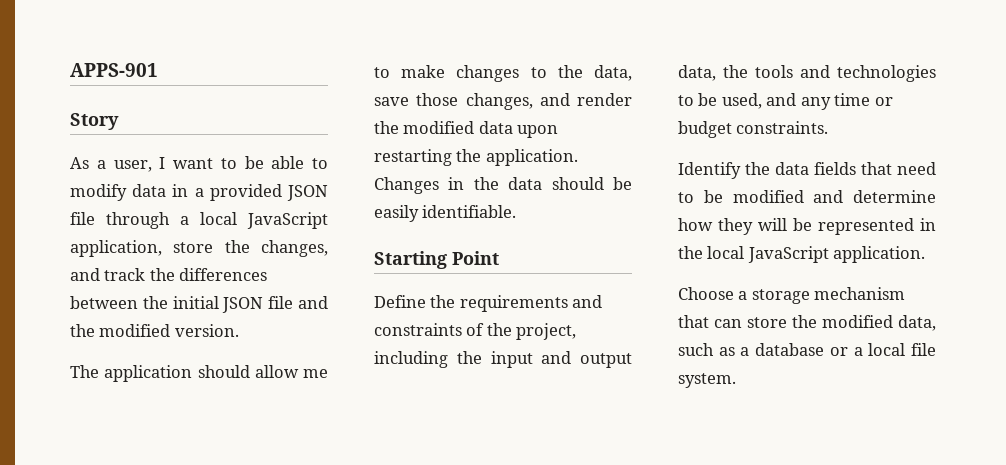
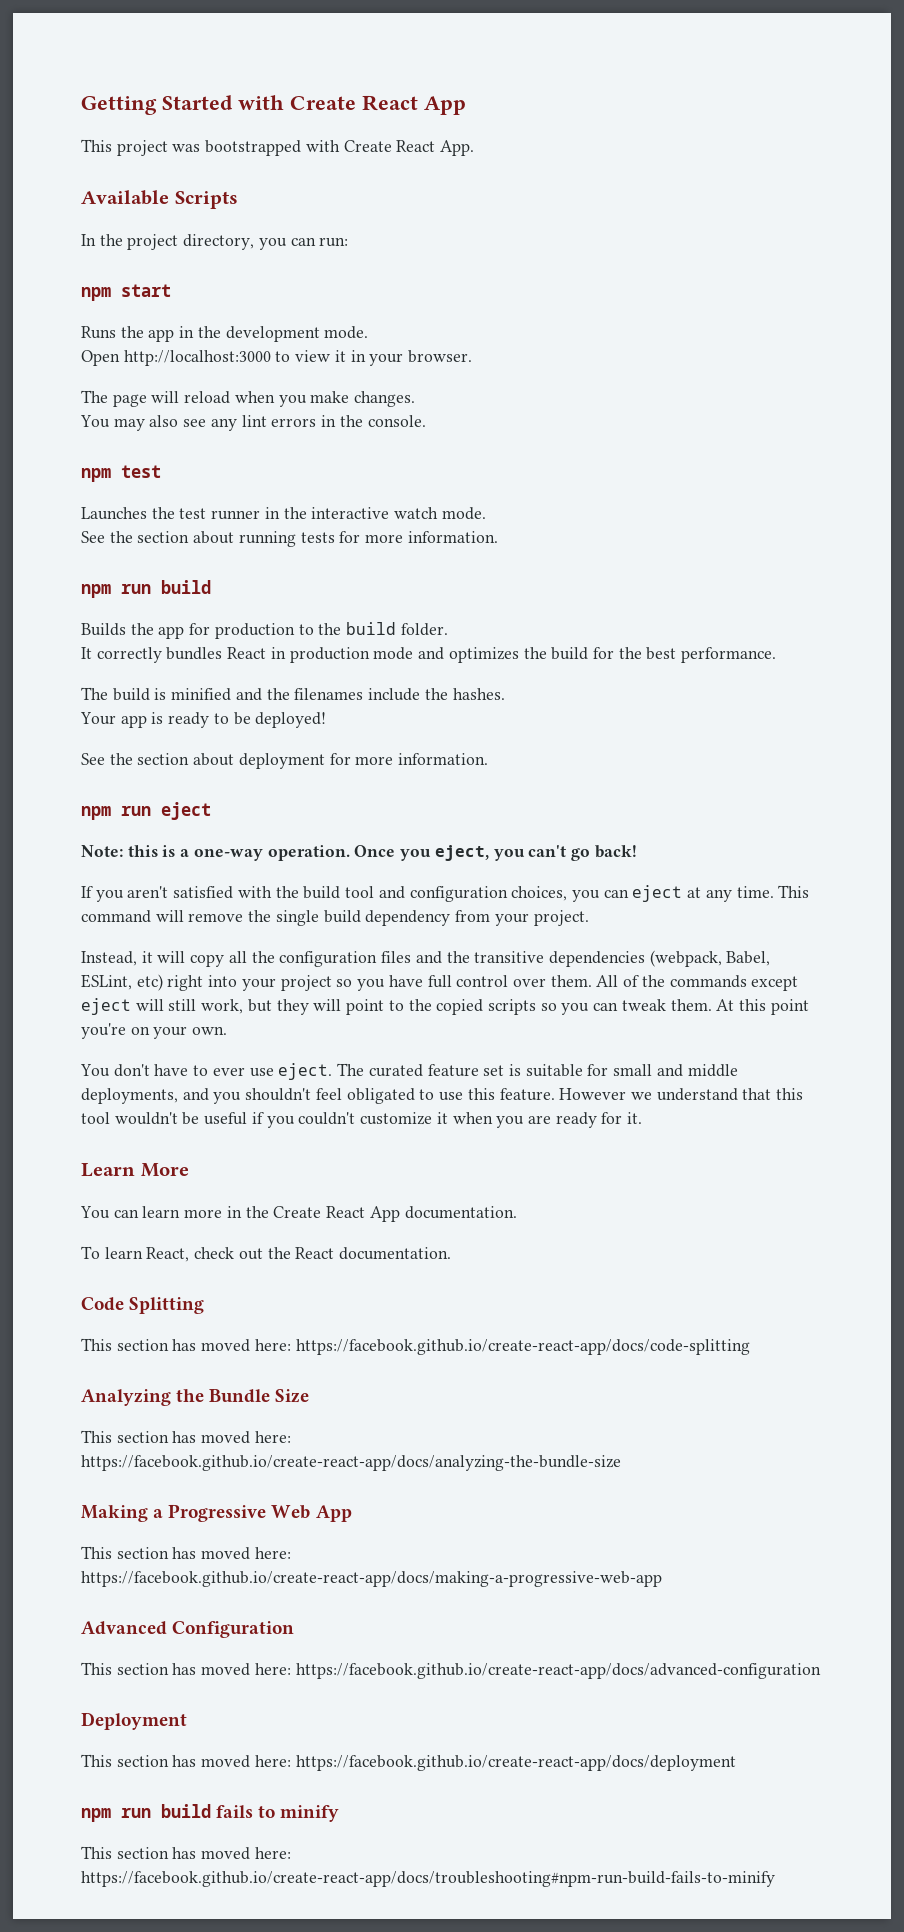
[70,63,158,77] [70,113,119,130] [70,156,328,172] [70,184,328,201] [70,212,328,229] [70,240,328,257] [70,268,268,281] [70,296,329,313] [70,324,239,337] [70,365,328,382] [374,65,632,82] [374,93,632,110] [374,121,559,138] [374,149,578,166] [374,177,632,194] [374,205,517,222] [374,251,499,269] [374,295,603,312] [374,323,577,340] [374,351,632,368] [678,65,936,82] [678,93,893,110] [678,121,829,138] [678,162,936,179] [678,190,936,203] [678,218,936,235] [678,246,926,263] [678,287,906,304] [678,315,936,331] [678,343,936,356] [678,373,736,388] APPS-901 // Story // As a user, I want to be able to modify data in a provided JSON file through a local JavaScript application, store the changes, and track the differences between the initial JSON file and the modified version. // The application should allow me to make changes to the data, save those changes, and render the modified data upon restarting the application. Changes in the data should be easily identifiable. // Starting Point // Define the requirements and constraints of the project, including the input and output data, the tools and technologies to be used, and any time or budget constraints. // Identify the data fields that need to be modified and determine how they will be represented in the local JavaScript application. // Choose a storage mechanism that can store the modified data, such as a database or a local file system. -> [81,95,466,115] [81,139,475,156] [81,190,238,209] [81,234,349,250] [81,284,171,301] [81,326,369,342] [81,350,473,366] [81,390,416,407] [80,415,426,431] [81,465,161,482] [81,507,486,520] [81,531,498,547] [81,580,211,598] [81,622,448,639] [81,647,777,663] [81,687,505,701] [80,712,327,728] [81,753,489,769] [81,802,211,820] [81,845,637,861] [81,885,810,902] [81,910,589,926] [81,950,771,967] [81,974,799,991] [81,998,809,1015] [81,1023,228,1039] [80,1063,738,1080] [81,1088,804,1104] [81,1112,643,1128] [81,1163,189,1177] [80,1206,517,1222] [81,1246,452,1262] [81,1297,205,1314] [81,1338,750,1355] [81,1389,310,1406] [81,1430,291,1444] [81,1455,621,1471] [81,1504,352,1522] [81,1546,291,1560] [81,1571,662,1587] [81,1621,295,1638] [81,1662,821,1679] [81,1712,187,1730] [81,1754,736,1771] [81,1804,340,1822] [81,1846,291,1860] [81,1871,775,1887] Getting Started with Create React App // This project was bootstrapped with Create React App. // Available Scripts // In the project directory, you can run: // npm start // Runs the app in the development mode. // Open http://localhost:3000 to view it in your browser. // The page will reload when you make changes. // You may also see any lint errors in the console. // npm test // Launches the test runner in the interactive watch mode. // See the section about running tests for more information. // npm run build // Builds the app for production to the build folder. // It correctly bundles React in production mode and optimizes the build for the best performance. // The build is minified and the filenames include the hashes. // Your app is ready to be deployed! // See the section about deployment for more information. // npm run eject // Note: this is a one-way operation. Once you eject, you can't go back! // If you aren't satisfied with the build tool and configuration choices, you can eject at any time. This command will remove the single build dependency from your project. // Instead, it will copy all the configuration files and the transitive dependencies (webpack, Babel, ESLint, etc) right into your project so you have full control over them. All of the commands except eject will still work, but they will point to the copied scripts so you can tweak them. At this point you're on your own. // You don't have to ever use eject. The curated feature set is suitable for small and middle deployments, and you shouldn't feel obligated to use this feature. However we understand that this tool wouldn't be useful if you couldn't customize it when you are ready for it. // Learn More // You can learn more in the Create React App documentation. // To learn React, check out the React documentation. // Code Splitting // This section has moved here: https://facebook.github.io/create-react-app/docs/code-splitting // Analyzing the Bundle Size // This section has moved here: https://facebook.github.io/create-react-app/docs/analyzing-the-bundle-size // Making a Progressive Web App // This section has moved here: https://facebook.github.io/create-react-app/docs/making-a-progressive-web-app // Advanced Configuration // This section has moved here: https://facebook.github.io/create-react-app/docs/advanced-configuration // Deployment // This section has moved here: https://facebook.github.io/create-react-app/docs/deployment // npm run build fails to minify // This section has moved here: https://facebook.github.io/create-react-app/docs/troubleshooting#npm-run-build-fails-to-minify

